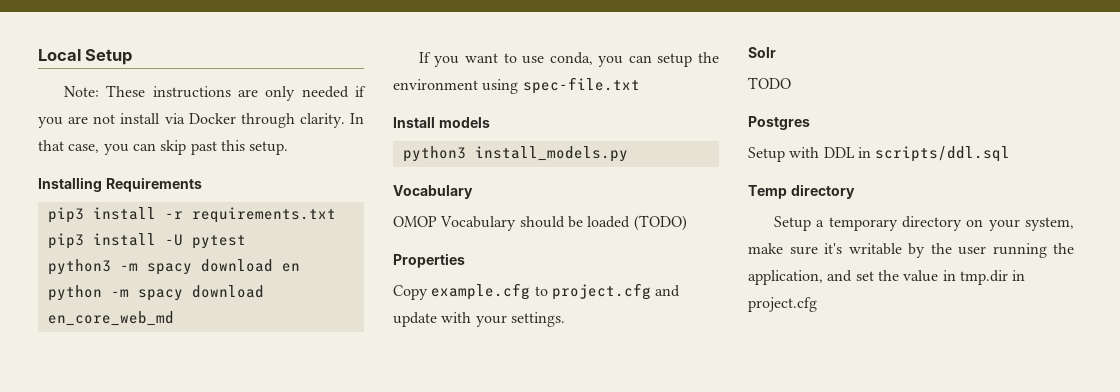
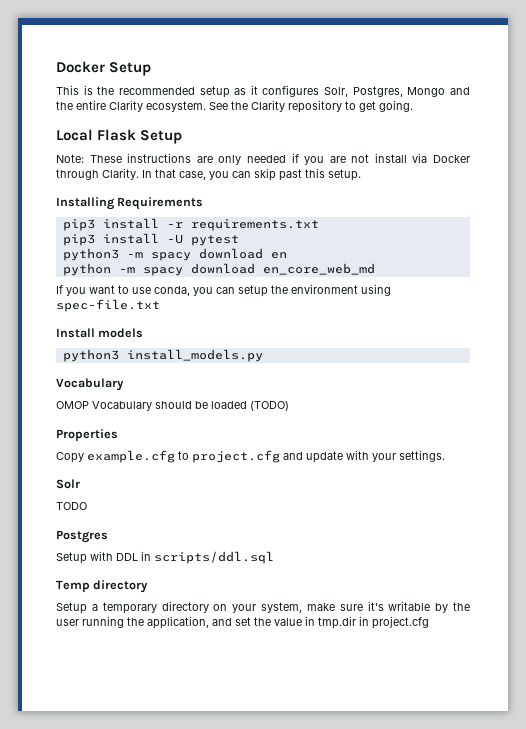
[38,49,81,61] Local -> [56,61,152,76] [56,85,470,98] [56,100,413,113] [56,129,137,141] Docker Setup // This is the recommended setup as it configures Solr, Postgres, Mongo and the entire Clarity ecosystem. See the Clarity repository to get going. // Local Flask
[299,113,345,128] clarity. -> [102,168,139,180] Clarity.

